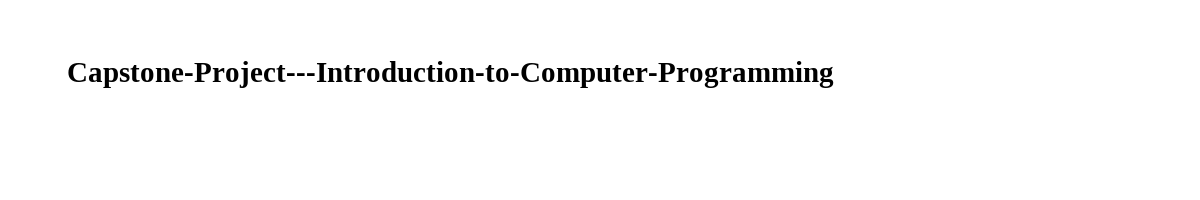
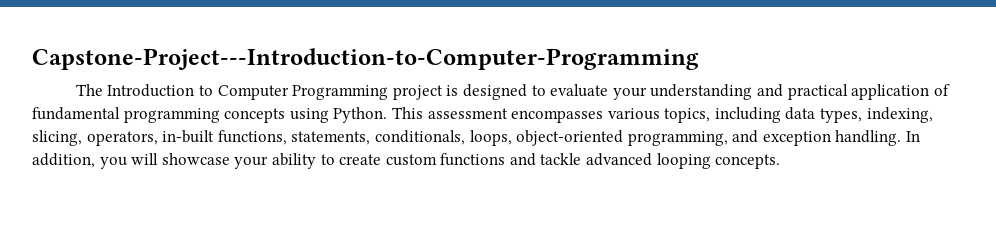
(834, 74) none -> [75,84,950,100] [32,107,933,123] [32,130,921,146] [32,153,781,169] // The Introduction to Computer Programming project is designed to evaluate your understanding and practical application of fundamental programming concepts using Python. This assessment encompasses various topics, including data types, indexing, slicing, operators, in-built functions, statements, conditionals, loops, object-oriented programming, and exception handling. In addition, you will showcase your ability to create custom functions and tackle advanced looping concepts.

